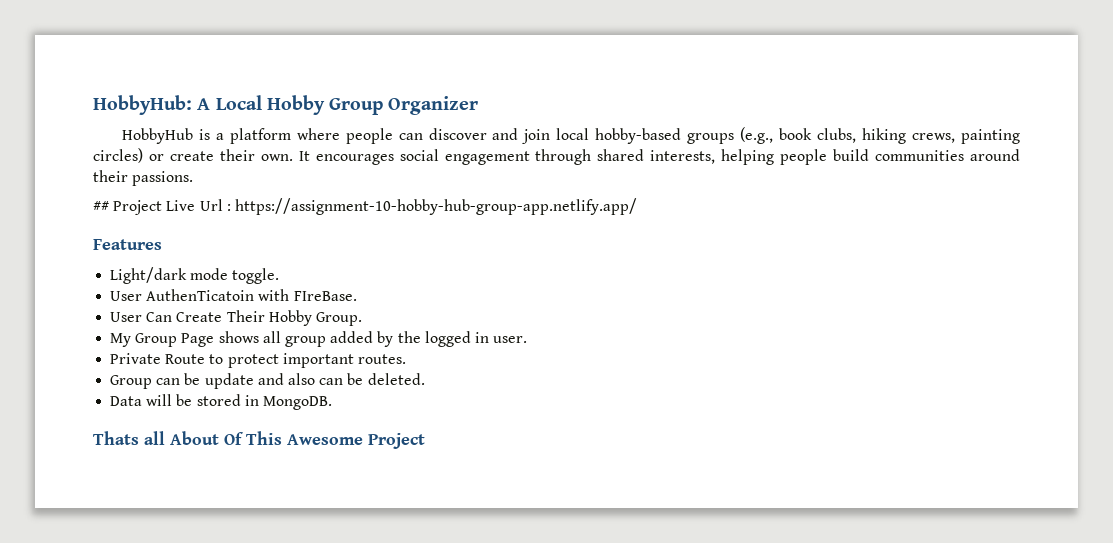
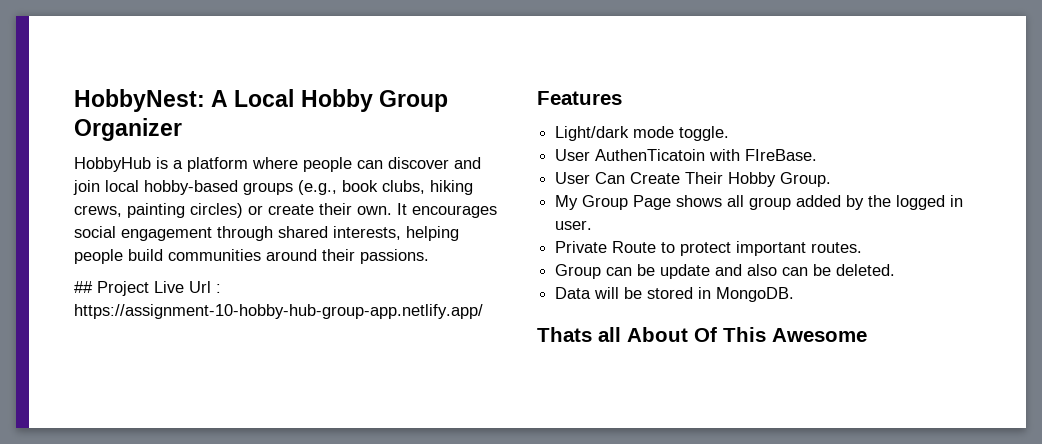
[93,95,192,115] HobbyHub: -> [74,89,205,112] HobbyNest:
[368,433,425,449] Project -> (867, 335) none

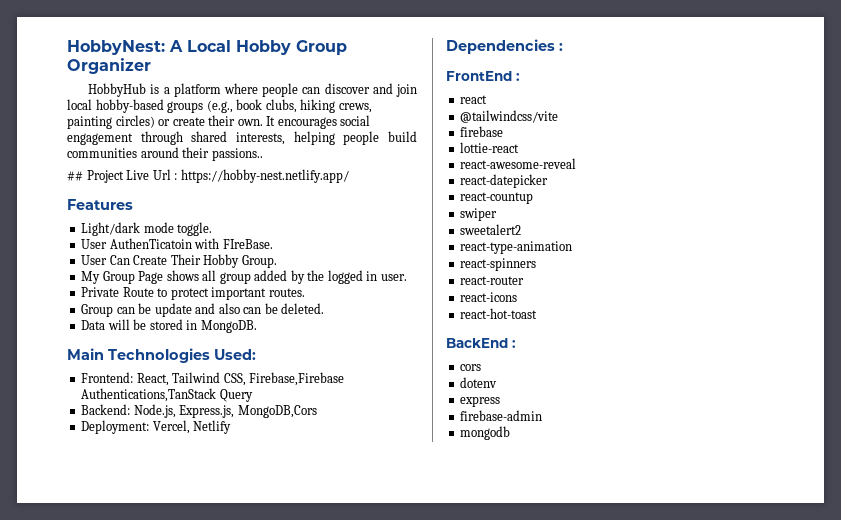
[360,249,429,264] passions. -> [211,148,263,161] passions..
[74,304,483,319] https://assignment-10-hobby-hub-group-app.netlify.app/ -> [180,169,349,183] https://hobby-nest.netlify.app/
[537,327,867,342] Thats all About Of This Awesome -> [67,348,256,363] [81,372,345,386] [81,388,253,402] [81,404,317,418] [81,420,232,434] [446,39,563,54] [446,71,520,81] [460,95,488,104] [460,110,559,123] [460,126,504,137] [460,142,520,153] [460,158,577,169] [460,174,549,188] [460,192,534,204] [460,208,498,221] [460,224,522,235] [460,241,573,254] [460,258,537,271] [460,276,525,285] [460,292,518,302] [460,308,538,319] [446,338,516,348] [460,364,482,371] [460,377,498,388] [460,396,501,407] [460,410,543,421] [460,426,511,440] Main Technologies Used: // Frontend: React, Tailwind CSS, Firebase,Firebase Authentications,TanStack Query // Backend: Node.js, Express.js, MongoDB,Cors // Deployment: Vercel, Netlify // Dependencies : // FrontEnd : // react // @tailwindcss/vite // firebase // lottie-react // react-awesome-reveal // react-datepicker // react-countup // swiper // sweetalert2 // react-type-animation // react-spinners // react-router // react-icons // react-hot-toast // BackEnd : // cors // dotenv // express // firebase-admin // mongodb

